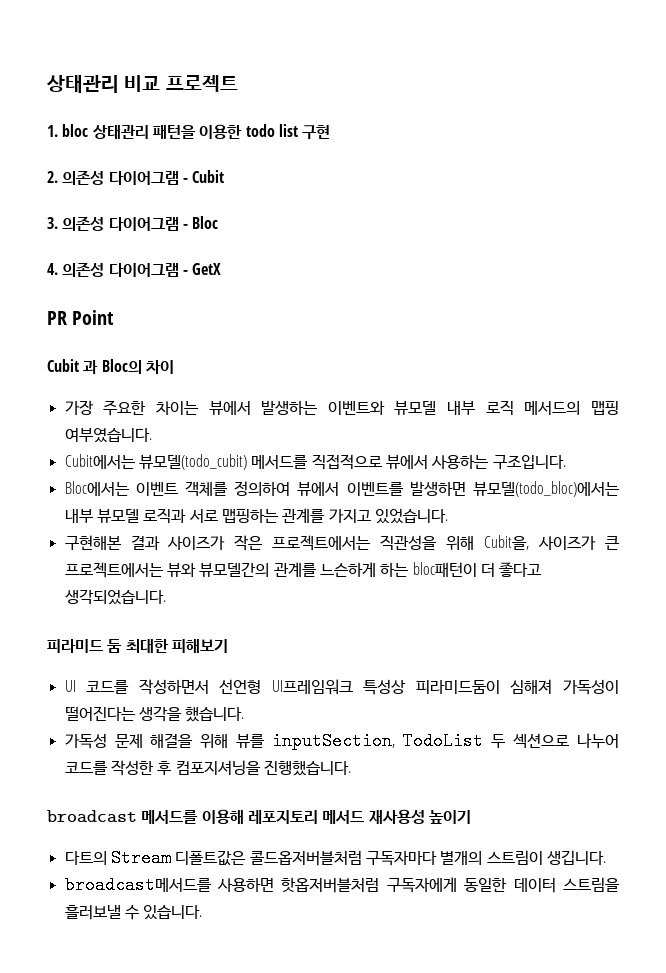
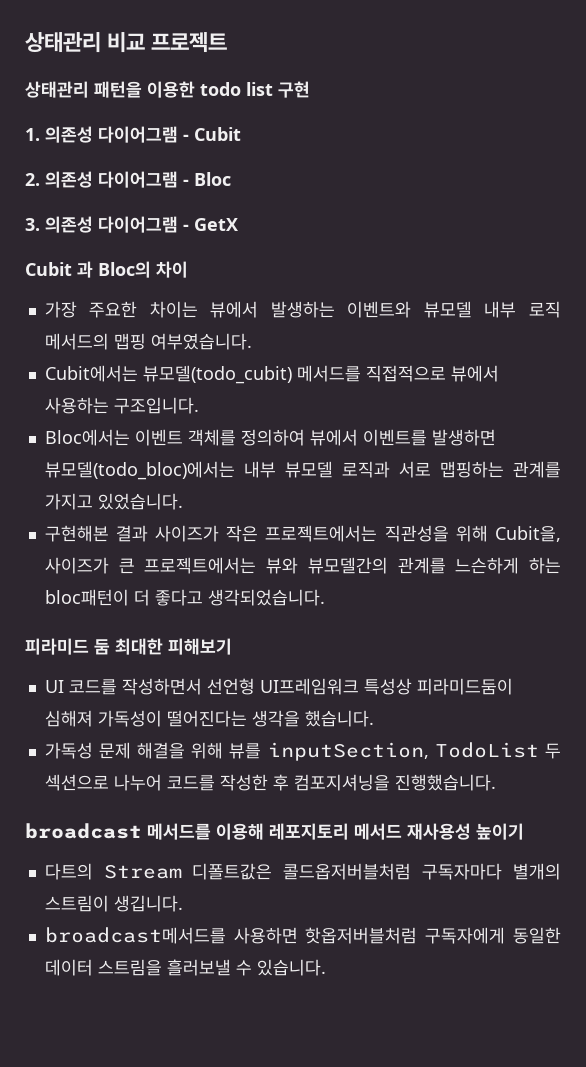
[47,124,89,137] 1. bloc -> (228, 42) none
[47,171,58,183] 2. -> [25,128,40,141] 1.
[47,217,58,229] 3. -> [25,173,40,186] 2.
[47,263,58,275] 4. -> [25,218,40,231] 3.
[47,310,115,325] // PR Point -> (238, 224) none

